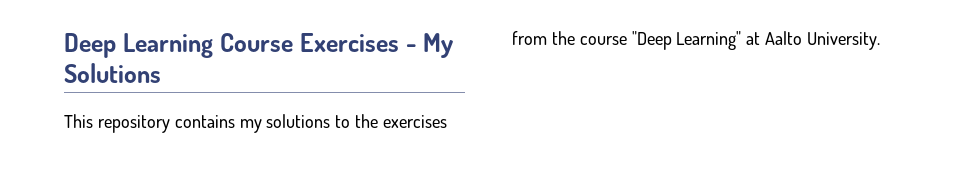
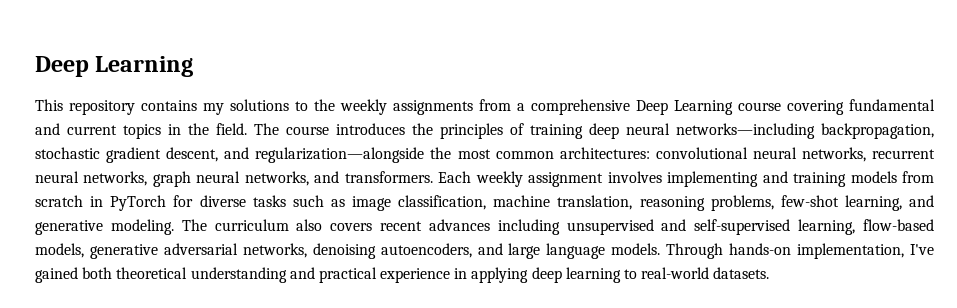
[64,33,454,58] [64,63,161,83] Deep Learning Course Exercises - My Solutions -> [35,56,194,77] Deep Learning
[383,115,448,128] [512,31,881,50] exercises from the course "Deep Learning" at Aalto University. -> [340,99,935,115] [35,123,934,139] [35,147,936,163] [35,171,934,187] [35,195,934,211] [35,219,934,235] [35,243,934,259] [35,267,770,283] weekly assignments from a comprehensive Deep Learning course covering fundamental and current topics in the field. The course introduces the principles of training deep neural networks—including backpropagation, stochastic gradient descent, and regularization—alongside the most common architectures: convolutional neural networks, recurrent neural networks, graph neural networks, and transformers. Each weekly assignment involves implementing and training models from scratch in PyTorch for diverse tasks such as image classification, machine translation, reasoning problems, few-shot learning, and generative modeling. The curriculum also covers recent advances including unsupervised and self-supervised learning, flow-based models, generative adversarial networks, denoising autoencoders, and large language models. Through hands-on implementation, I've gained both theoretical understanding and practical experience in applying deep learning to real-world datasets.

